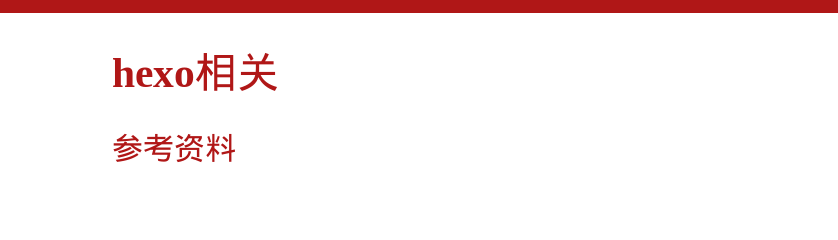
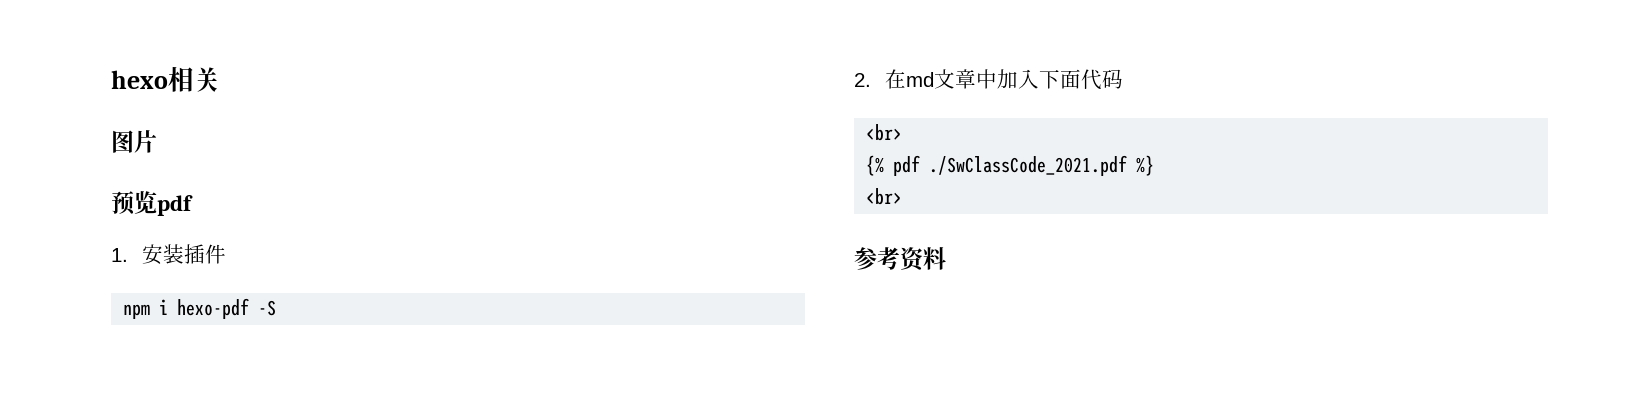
(279, 71) none -> [111,130,157,153] [111,191,193,216] [111,244,227,265] [123,298,277,319] [854,69,1124,90] [866,124,903,141] [866,155,1155,176] [866,188,903,205] // 图片 // 预览pdf // 1.安装插件 // npm i hexo-pdf -S // 2.在md文章中加入下面代码 // <br> // {% pdf ./SwClassCode_2021.pdf %} // <br>

